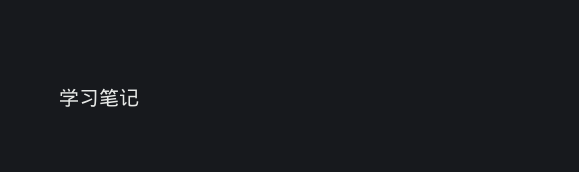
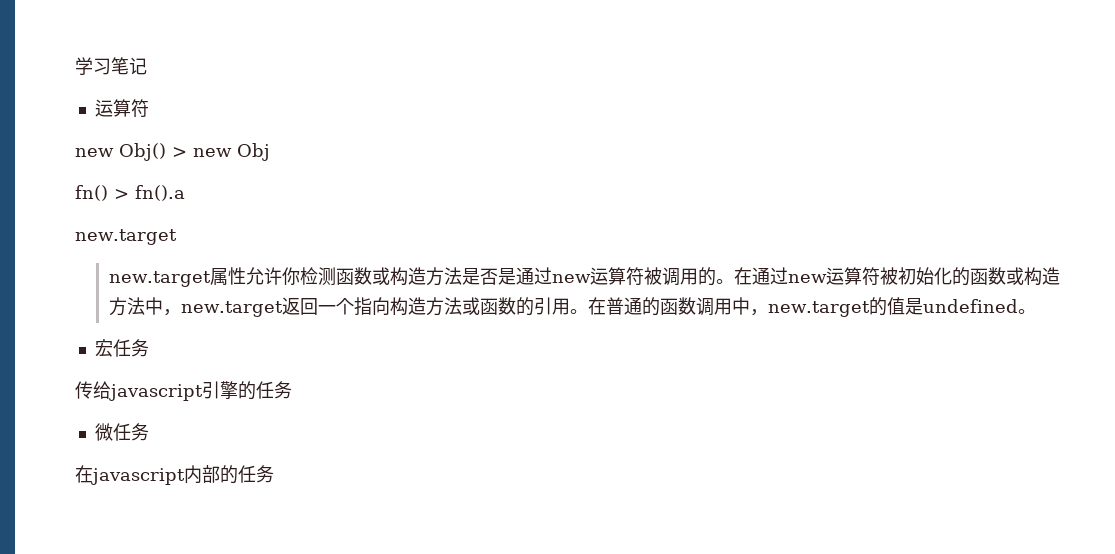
(139, 97) none -> [94,99,149,118] [75,143,270,161] [75,185,185,201] [75,229,177,245] [108,267,1060,287] [108,297,1036,317] [94,339,149,357] [75,381,292,401] [94,423,149,441] [75,465,274,485] // 运算符 // new Obj() > new Obj // fn() > fn().a // new.target // new.target属性允许你检测函数或构造方法是否是通过new运算符被调用的。在通过new运算符被初始化的函数或构造方法中，new.target返回一个指向构造方法或函数的引用。在普通的函数调用中，new.target的值是undefined。 // 宏任务 // 传给javascript引擎的任务 // 微任务 // 在javascript内部的任务

